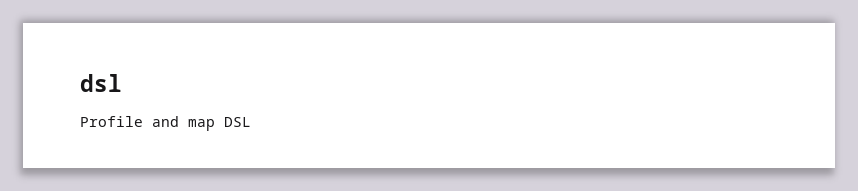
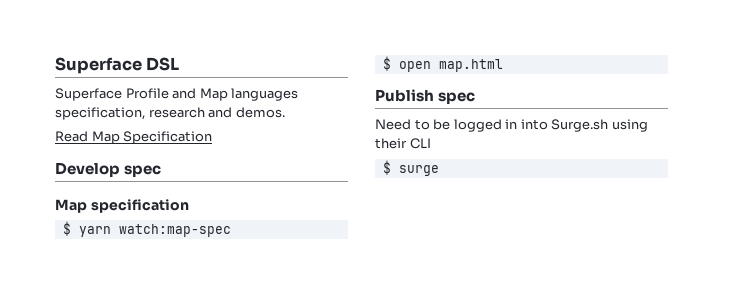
[80,74,122,92] [80,116,251,131] dsl // Profile and map DSL -> [55,57,180,74] [55,88,299,101] [55,107,285,120] [55,131,213,144] [55,162,162,177] [55,199,189,213] [62,221,231,237] [382,56,503,72] [375,89,476,104] [375,119,648,132] [375,138,431,149] [382,160,439,176] Superface DSL // Superface Profile and Map languages specification, research and demos. // Read Map Specification // Develop spec // Map specification // $ yarn watch:map-spec // $ open map.html // Publish spec // Need to be logged in into Surge.sh using their CLI // $ surge

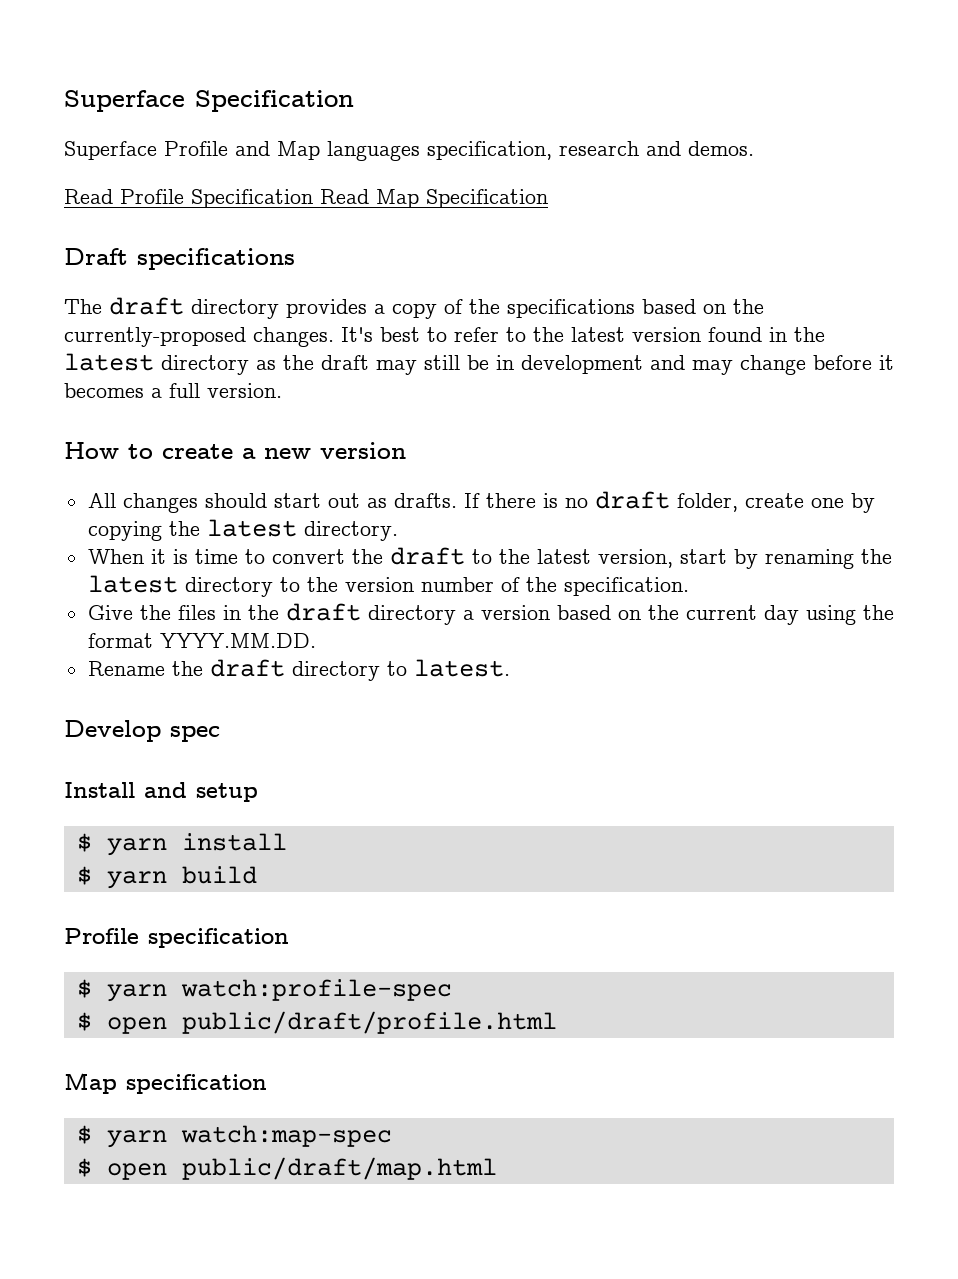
[55,57,180,74] Superface DSL -> [64,90,354,112] Superface Specification
(88, 136) none -> [120,189,369,208] Profile Specification Read
[55,162,162,177] Develop spec -> [64,248,295,270] [64,297,764,319] [64,327,825,347] [64,353,894,375] [64,383,282,398] [64,442,406,459] [87,491,875,513] [87,519,398,541] [87,547,892,569] [87,575,689,597] [87,603,894,625] [87,633,316,648] [87,659,510,681] [64,720,220,742] [64,782,258,802] [76,833,287,856] [76,866,257,889] [64,928,289,948] [76,979,452,1002] [76,1011,557,1034] Draft specifications // The draft directory provides a copy of the specifications based on the currently-proposed changes. It's best to refer to the latest version found in the latest directory as the draft may still be in development and may change before it becomes a full version. // How to create a new version // All changes should start out as drafts. If there is no draft folder, create one by copying the latest directory. // When it is time to convert the draft to the latest version, start by renaming the latest directory to the version number of the specification. // Give the files in the draft directory a version based on the current day using the format YYYY.MM.DD. // Rename the draft directory to latest. // Develop spec // Install and setup // $ yarn install // $ yarn build // Profile specification // $ yarn watch:profile-spec // $ open public/draft/profile.html
[438,59,503,72] [375,89,476,104] [375,119,648,132] [375,138,431,149] [382,160,439,176] map.html // Publish spec // Need to be logged in into Surge.sh using their CLI // $ surge -> [181,1157,497,1180] public/draft/map.html

